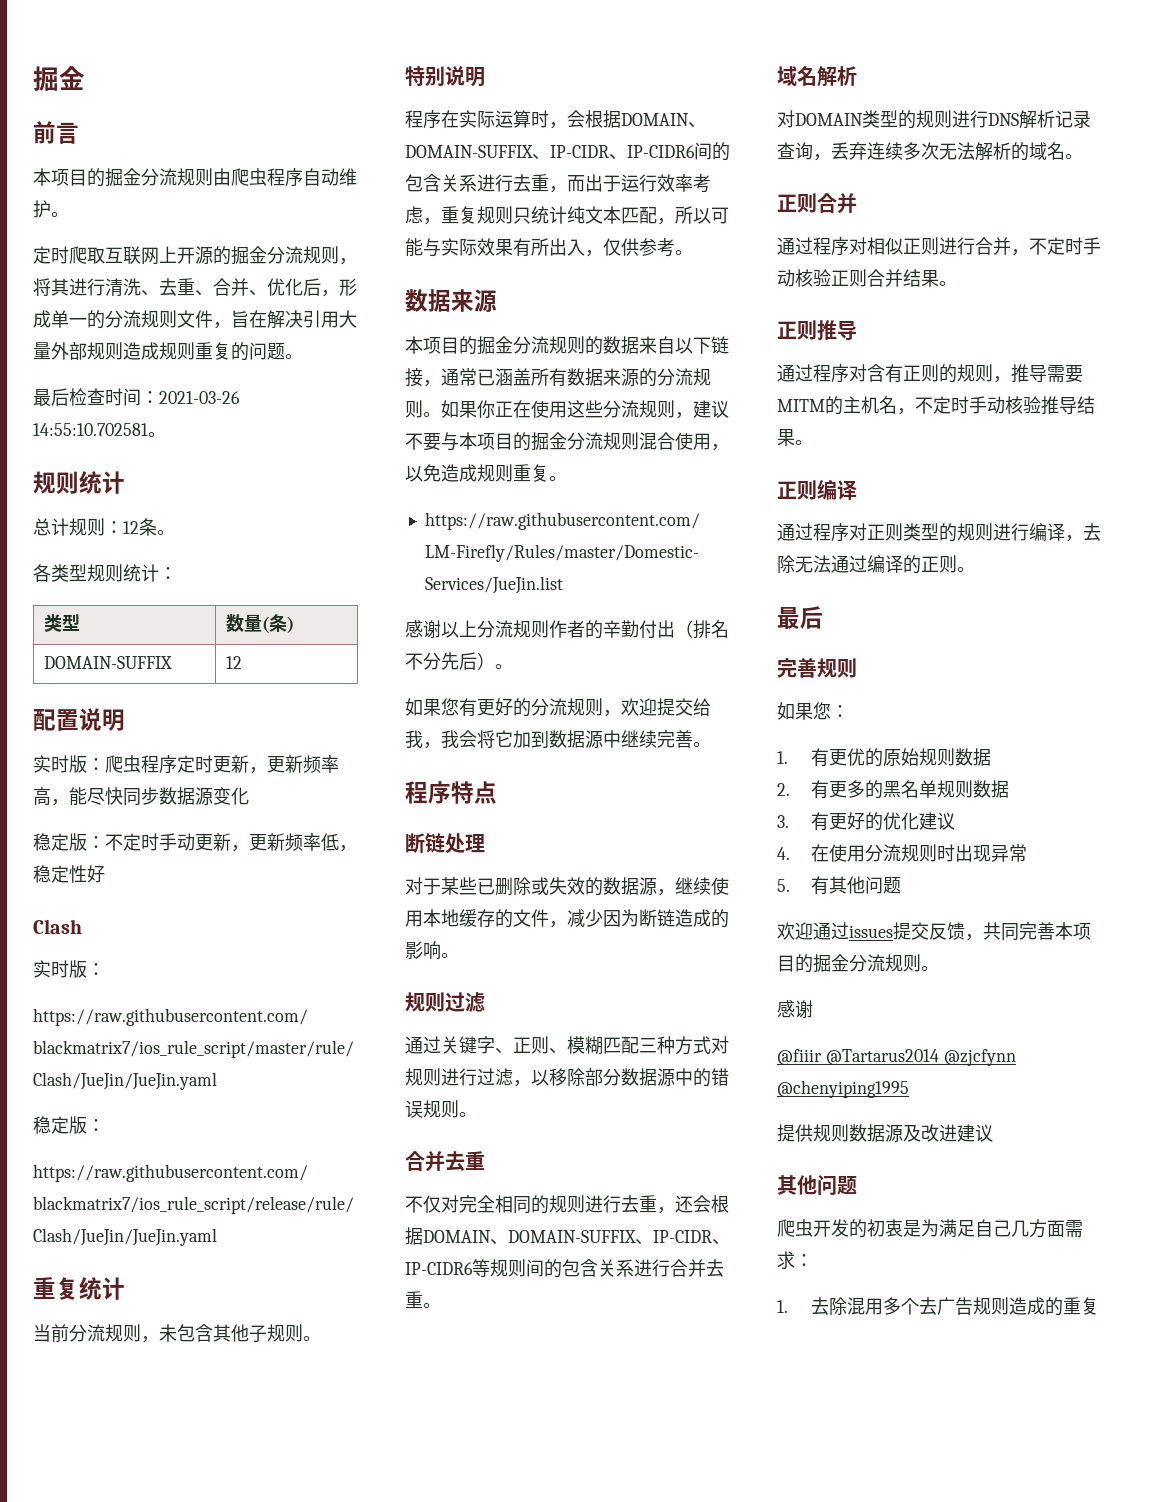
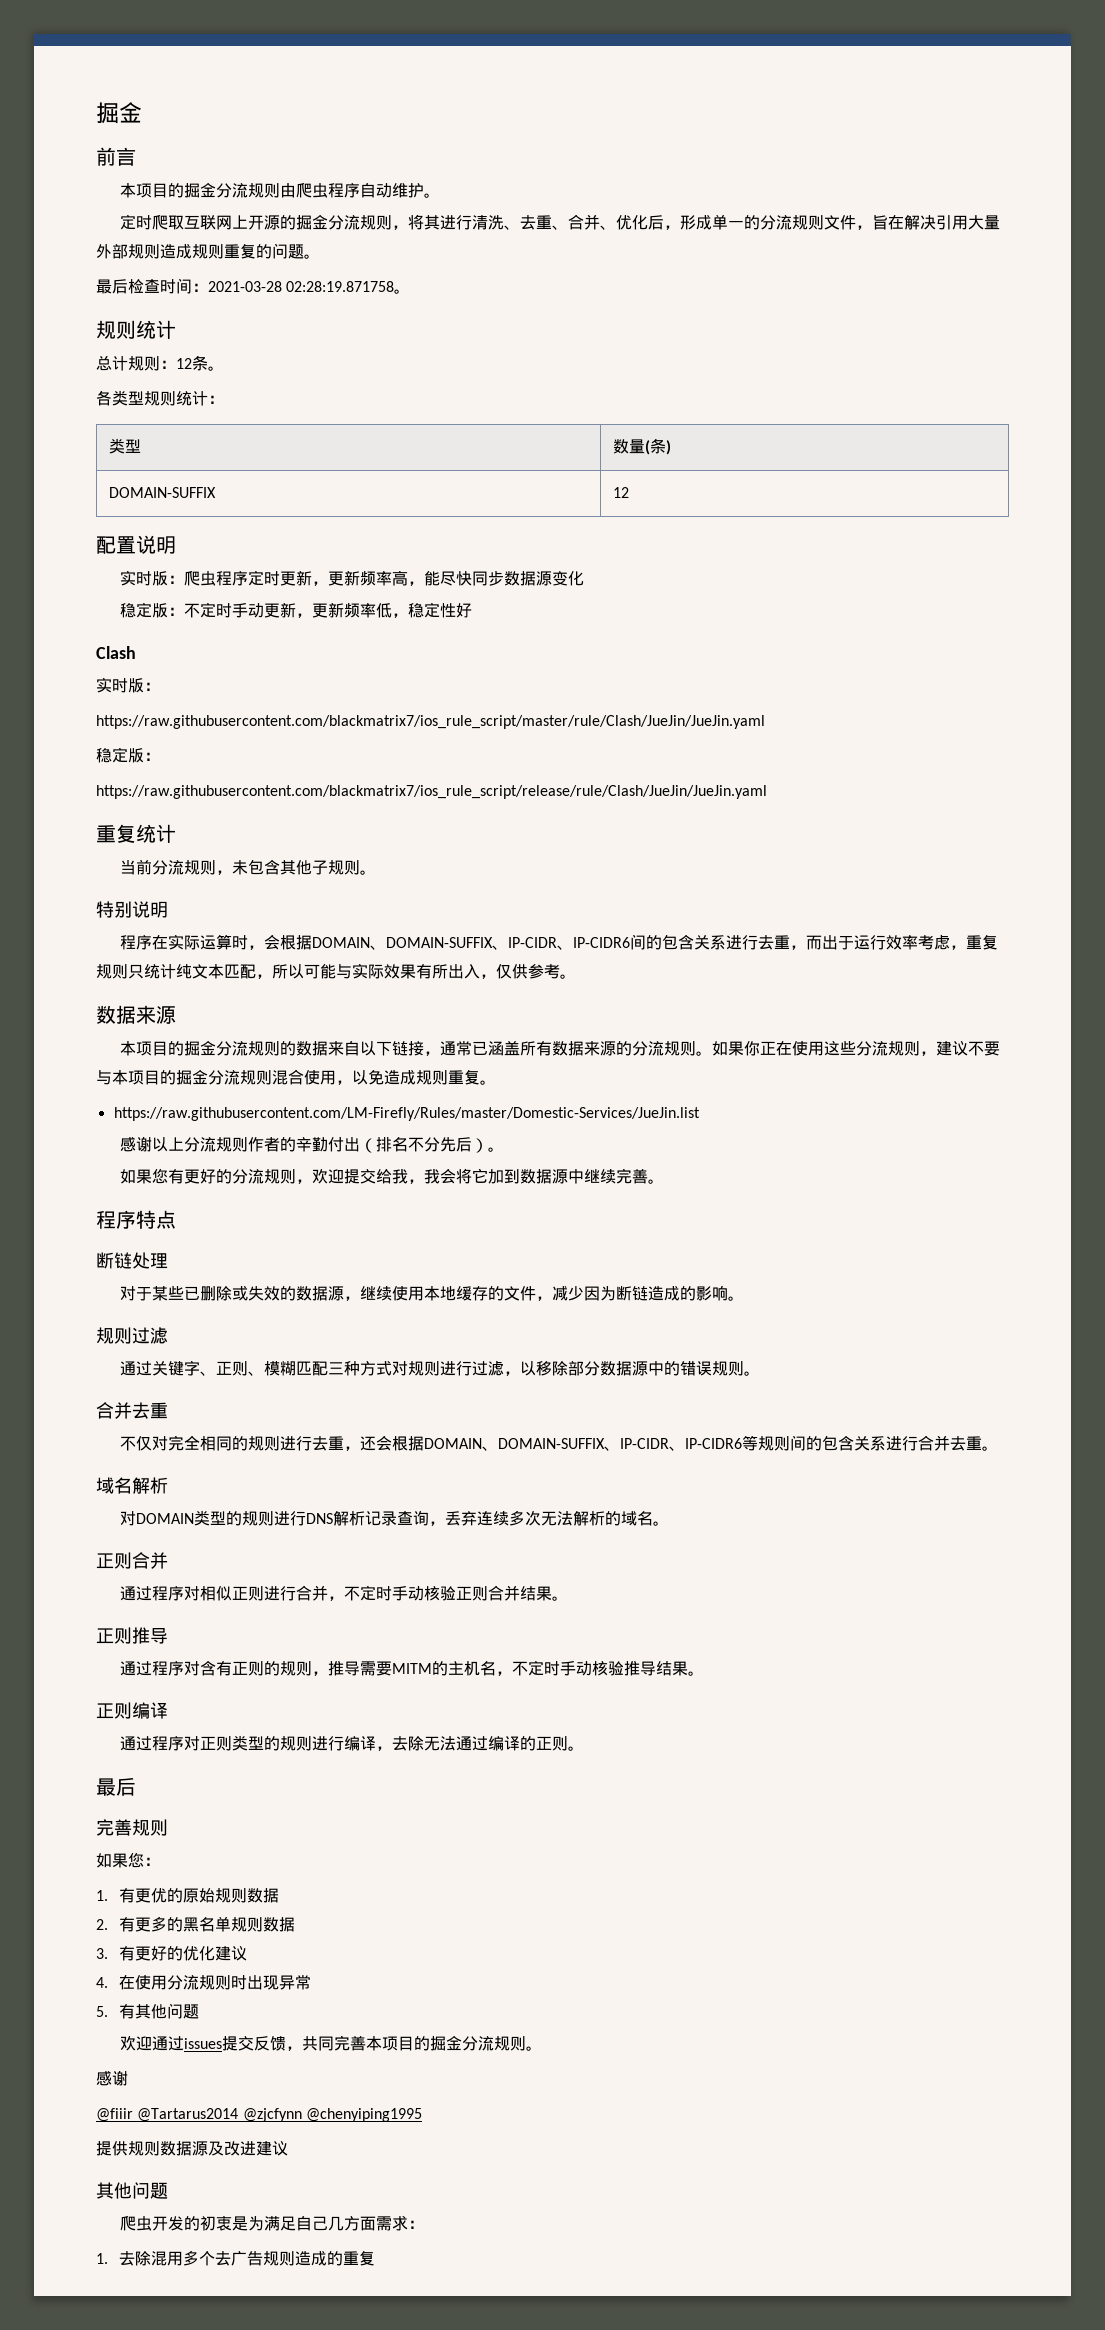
[159,391,240,404] [33,423,148,436] 2021-03-26 14:55:10.702581 -> [208,281,395,292] 2021-03-28 02:28:19.871758

